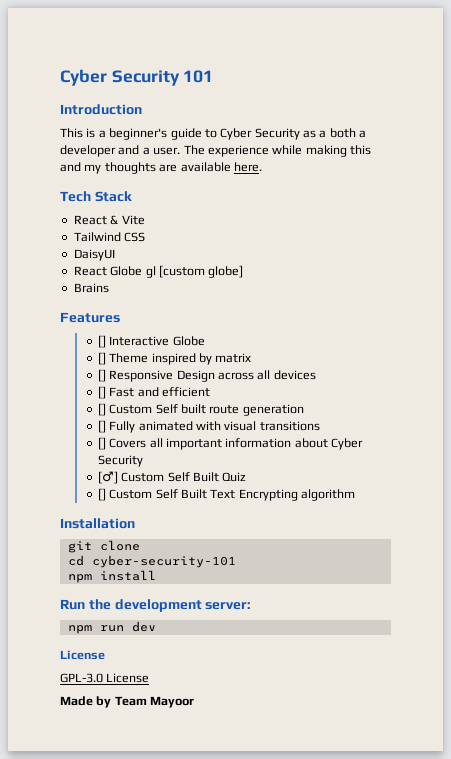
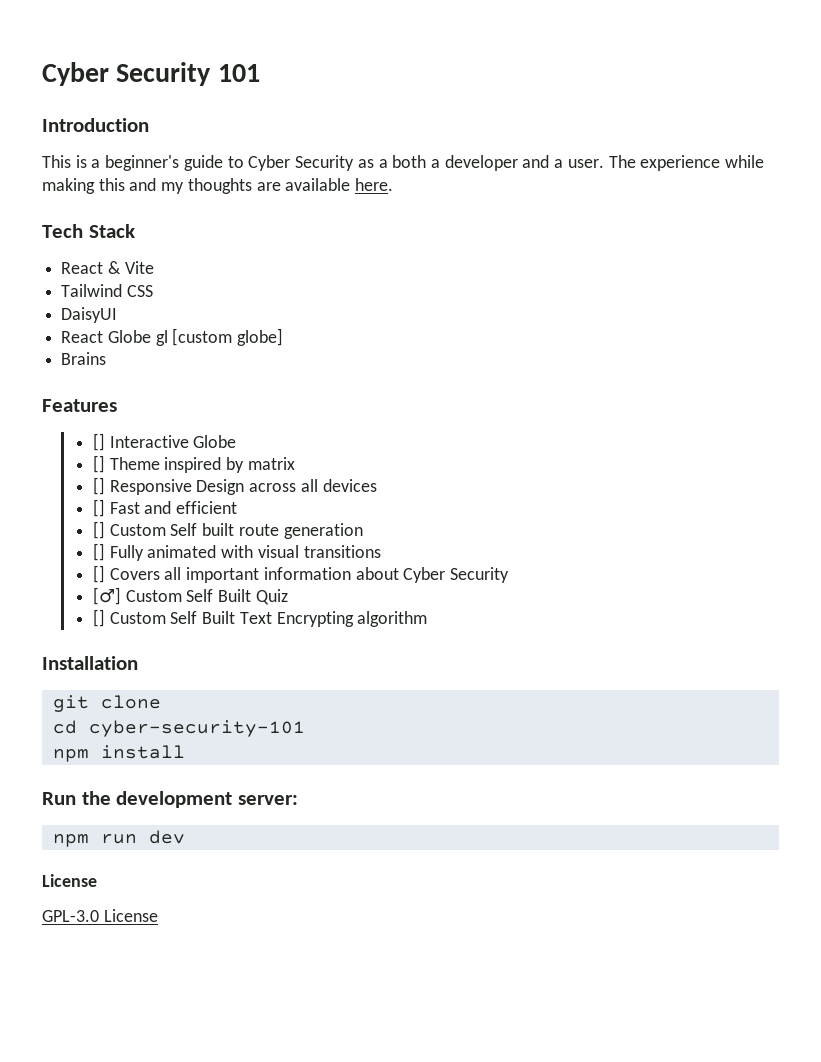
[60,696,195,708] // Made by Team Mayoor -> (158, 915) none

